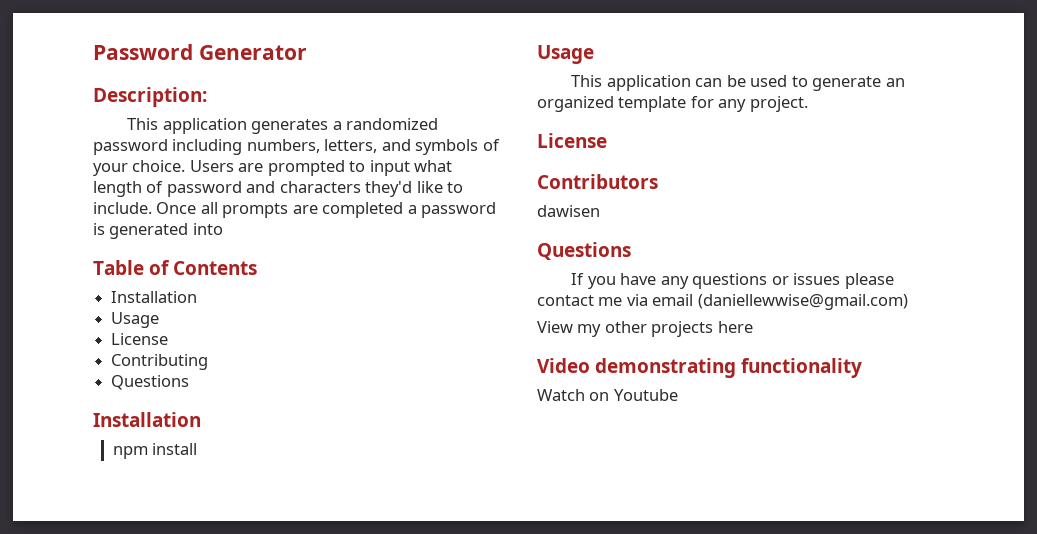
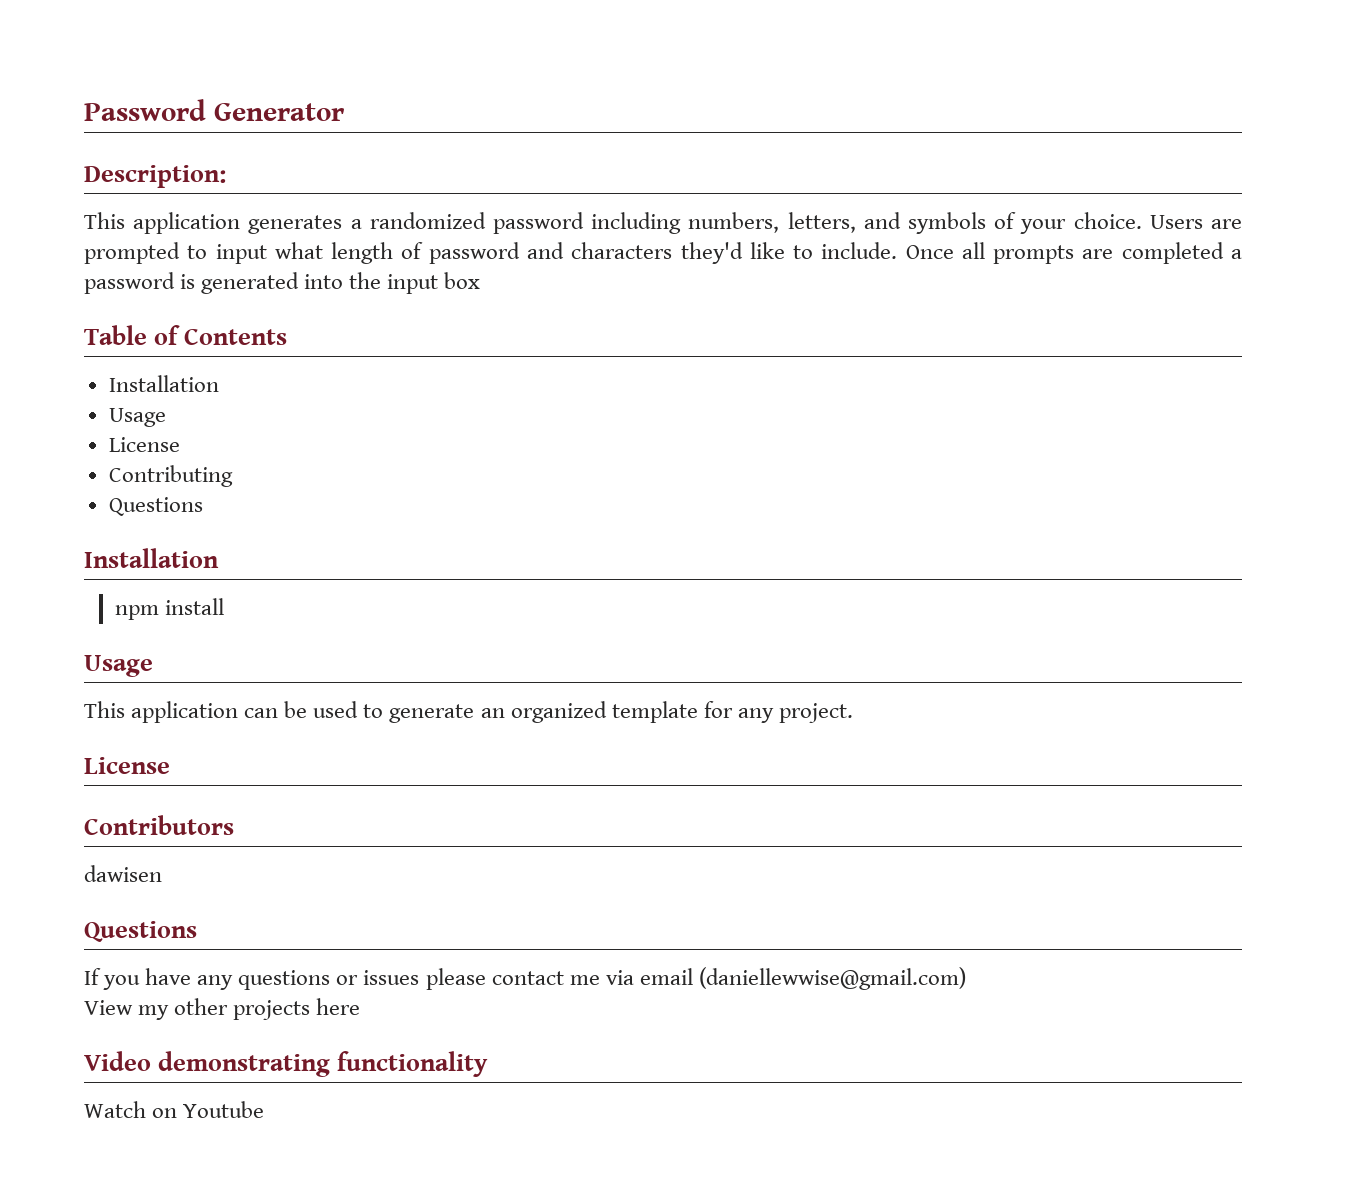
(223, 229) none -> [349,272,481,294] the input box

